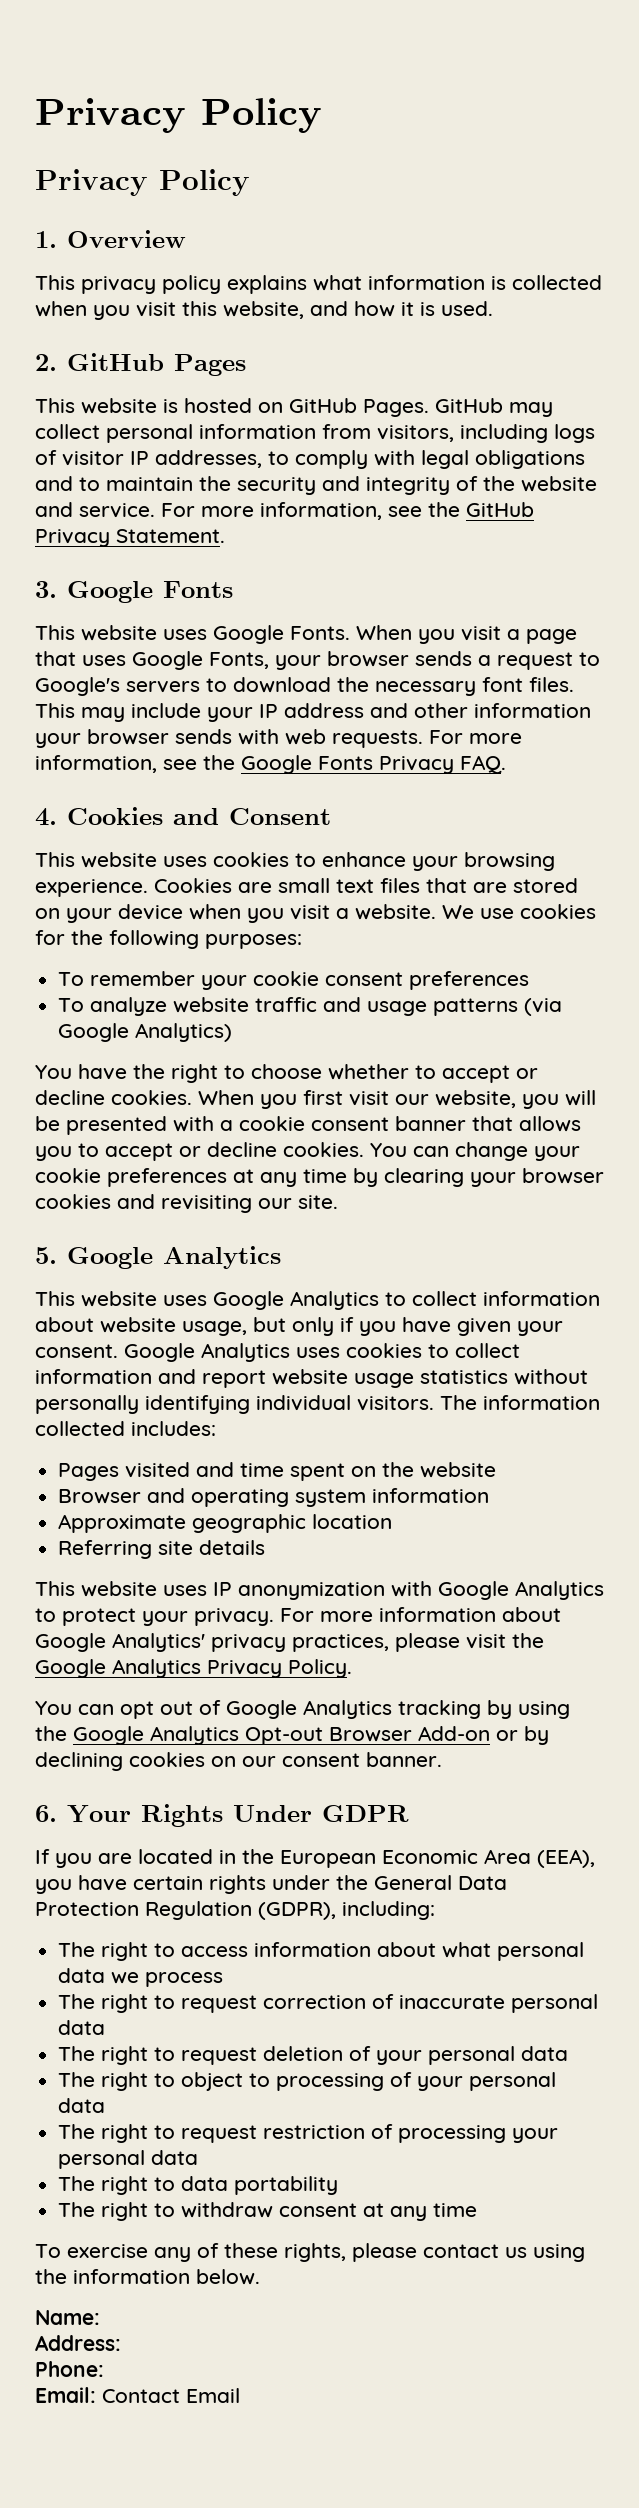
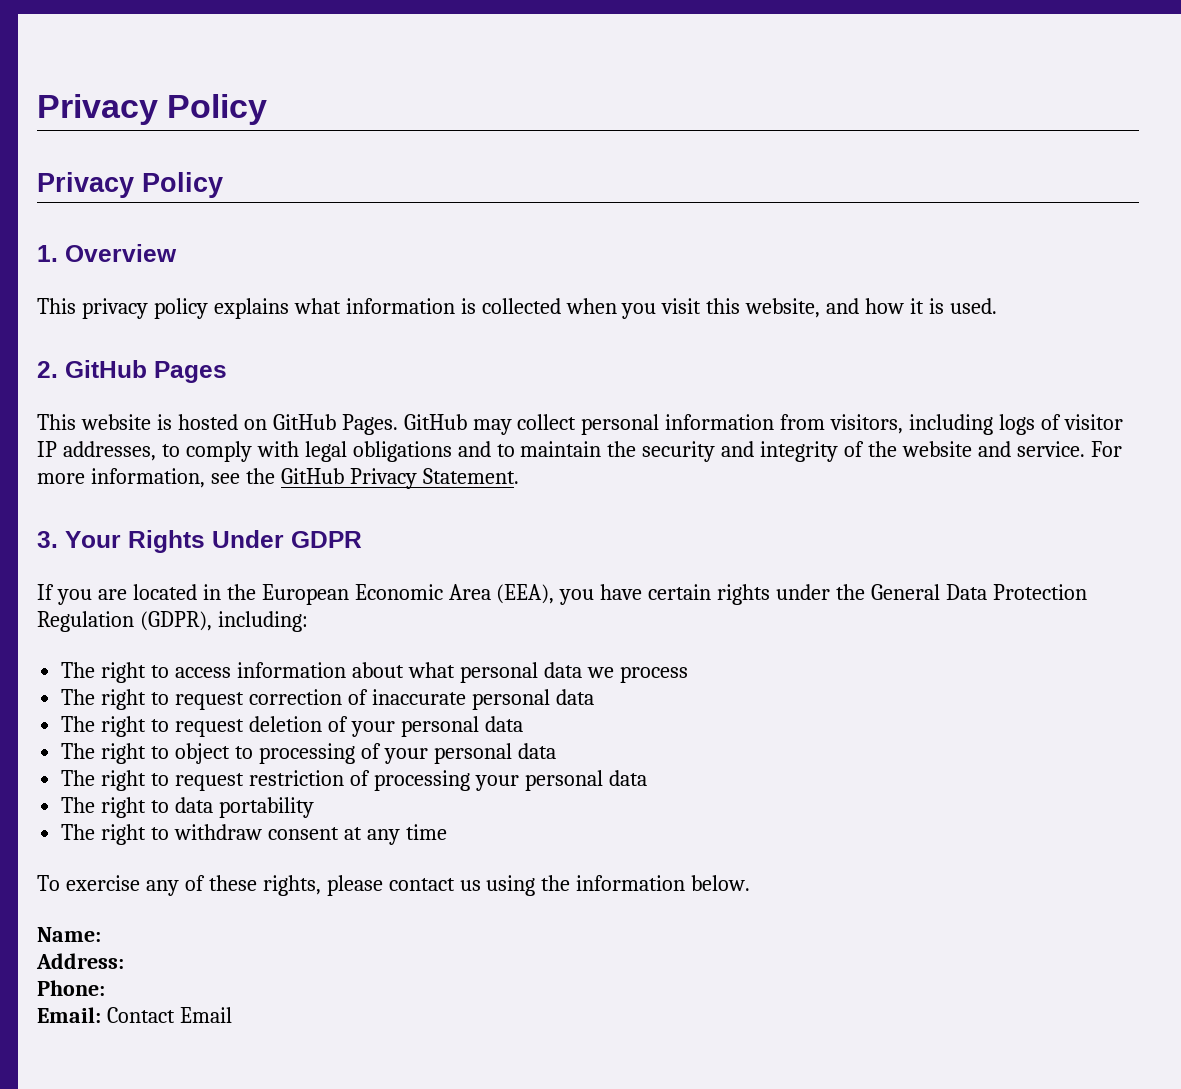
[67,581,233,603] [35,625,577,644] [35,651,600,670] [35,677,574,696] [35,703,591,722] [35,729,522,748] [35,755,506,774] [35,807,331,826] [35,852,555,871] [35,878,578,897] [35,904,596,923] [35,930,302,949] [58,971,530,990] [58,997,563,1016] [58,1023,233,1042] [35,1064,538,1083] [35,1090,596,1109] [35,1116,581,1135] [35,1142,580,1161] [35,1168,604,1187] [35,1194,338,1213] [35,1246,281,1269] [35,1291,600,1310] [35,1317,563,1336] [35,1343,520,1362] [35,1369,588,1388] [35,1395,600,1414] [35,1421,216,1436] [58,1462,497,1481] [58,1488,490,1507] [58,1514,393,1533] [58,1540,266,1559] [35,1581,604,1600] [35,1607,561,1626] [35,1633,544,1652] [35,1659,352,1678] [35,1700,570,1719] [35,1726,549,1745] [35,1752,442,1771] [35,1805,57,1822] Google Fonts // This website uses Google Fonts. When you visit a page that uses Google Fonts, your browser sends a request to Google's servers to download the necessary font files. This may include your IP address and other information your browser sends with web requests. For more information, see the Google Fonts Privacy FAQ. // 4. Cookies and Consent // This website uses cookies to enhance your browsing experience. Cookies are small text files that are stored on your device when you visit a website. We use cookies for the following purposes: // To remember your cookie consent preferences // To analyze website traffic and usage patterns (via Google Analytics) // You have the right to choose whether to accept or decline cookies. When you first visit our website, you will be presented with a cookie consent banner that allows you to accept or decline cookies. You can change your cookie preferences at any time by clearing your browser cookies and revisiting our site. // 5. Google Analytics // This website uses Google Analytics to collect information about website usage, but only if you have given your consent. Google Analytics uses cookies to collect information and report website usage statistics without personally identifying individual visitors. The information collected includes: // Pages visited and time spent on the website // Browser and operating system information // Approximate geographic location // Referring site details // This website uses IP anonymization with Google Analytics to protect your privacy. For more information about Google Analytics' privacy practices, please visit the Google Analytics Privacy Policy. // You can opt out of Google Analytics tracking by using the Google Analytics Opt-out Browser Add-on or by declining cookies on our consent banner. // 6. -> (58, 539) none

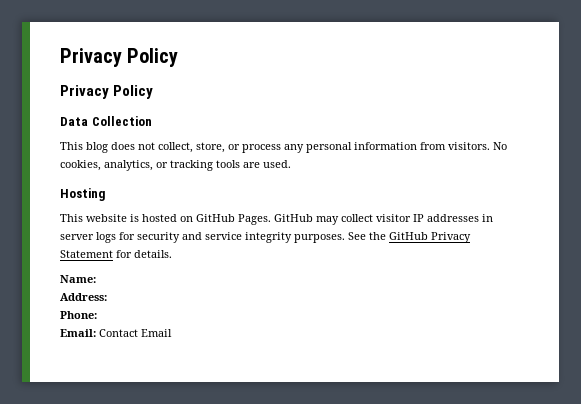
[37,244,177,262] [37,298,997,319] [37,360,227,383] 1. Overview // This privacy policy explains what information is collected when you visit this website, and how it is used. // 2. GitHub Pages -> [60,116,152,126] [60,142,507,153] [60,160,291,171] [60,188,105,201] Data Collection // This blog does not collect, store, or process any personal information from visitors. No cookies, analytics, or tracking tools are used. // Hosting
[581,414,1123,435] [37,441,1122,462] [37,468,519,489] [37,530,362,553] [37,584,1087,605] [37,611,308,632] [61,662,688,683] [61,689,594,710] [61,716,523,737] [61,743,556,764] [61,770,647,791] [61,797,314,818] [61,824,447,845] [37,875,751,896] personal information from visitors, including logs of visitor IP addresses, to comply with legal obligations and to maintain the security and integrity of the website and service. For more information, see the GitHub Privacy Statement. // 3. Your Rights Under GDPR // If you are located in the European Economic Area (EEA), you have certain rights under the General Data Protection Regulation (GDPR), including: // The right to access information about what personal data we process // The right to request correction of inaccurate personal data // The right to request deletion of your personal data // The right to object to processing of your personal data // The right to request restriction of processing your personal data // The right to data portability // The right to withdraw consent at any time // To exercise any of these rights, please contact us using the information below. -> [376,214,493,222] [60,232,471,243] [60,250,172,258] visitor IP addresses in server logs for security and service integrity purposes. See the GitHub Privacy Statement for details.

